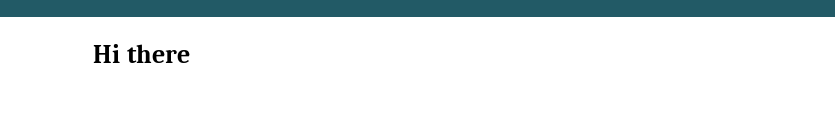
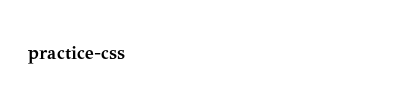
[93,44,190,63] Hi there -> [28,46,125,64] practice-css

